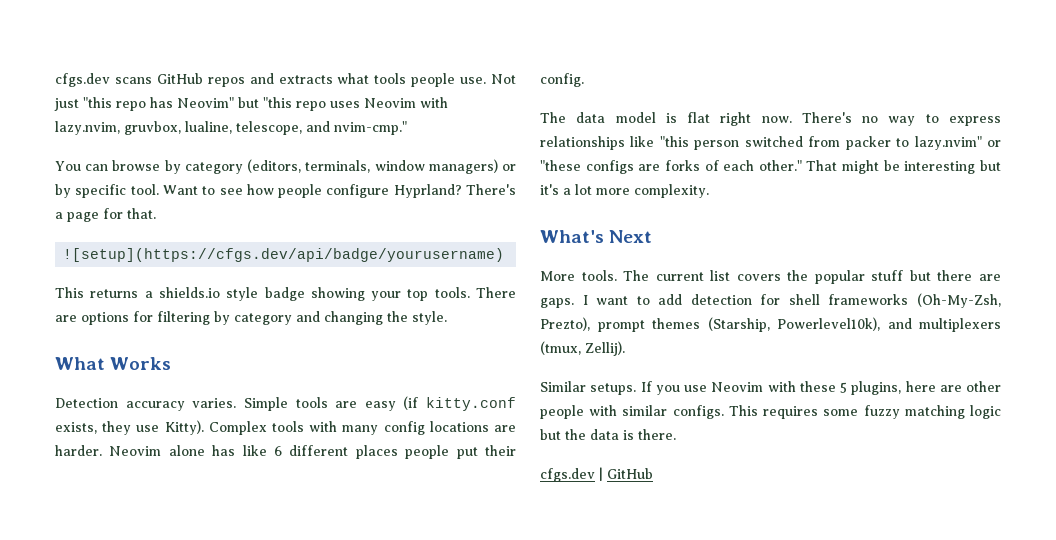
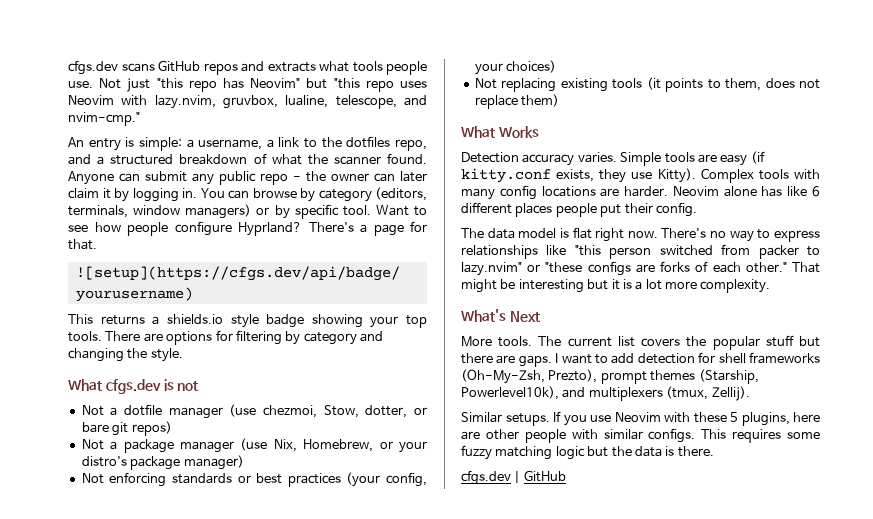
(407, 128) none -> [68,136,427,151] [68,153,427,165] [68,171,427,185] [68,188,197,202] An entry is simple: a username, a link to the dotfiles repo, and a structured breakdown of what the scanner found. Anyone can submit any public repo - the owner can later claim it by logging in.
(447, 318) none -> [68,379,199,394] [81,404,427,419] [81,421,172,436] [81,438,427,453] [81,455,244,470] [81,472,427,487] [474,60,557,75] [474,77,820,92] [474,94,560,109] // What cfgs.dev is not // Not a dotfile manager (use chezmoi, Stow, dotter, or bare git repos) // Not a package manager (use Nix, Homebrew, or your distro's package manager) // Not enforcing standards or best practices (your config, your choices) // Not replacing existing tools (it points to them, does not replace them)
[540,184,559,195] it's -> [611,279,632,290] it is

